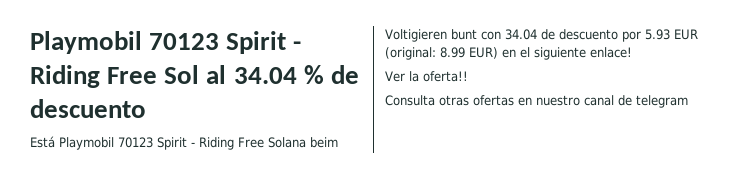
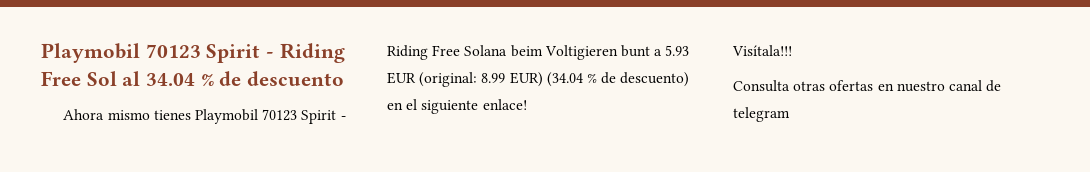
[30,136,55,148] Está -> [63,109,191,120] Ahora mismo tienes
[480,29,641,42] con 34.04 de descuento por -> [654,49,663,56] a
(498, 53) none -> [546,72,690,87] (34.04 % de descuento)
[385,71,468,82] Ver la oferta!! -> [732,45,792,56] Visítala!!!

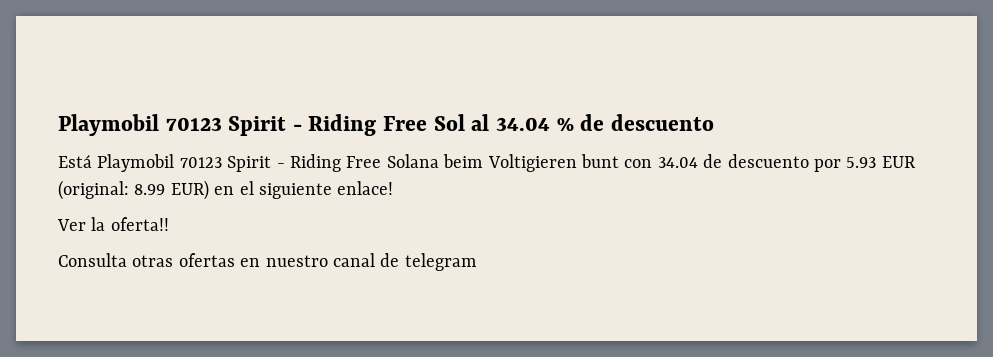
[63,109,191,120] Ahora mismo tienes -> [58,155,92,168] Está
[654,49,663,56] a -> [624,154,841,172] con 34.04 de descuento por
[546,72,690,87] (34.04 % de descuento) -> (209, 190) none
[732,45,792,56] Visítala!!! -> [57,217,169,231] Ver la oferta!!

